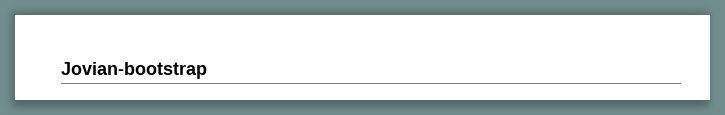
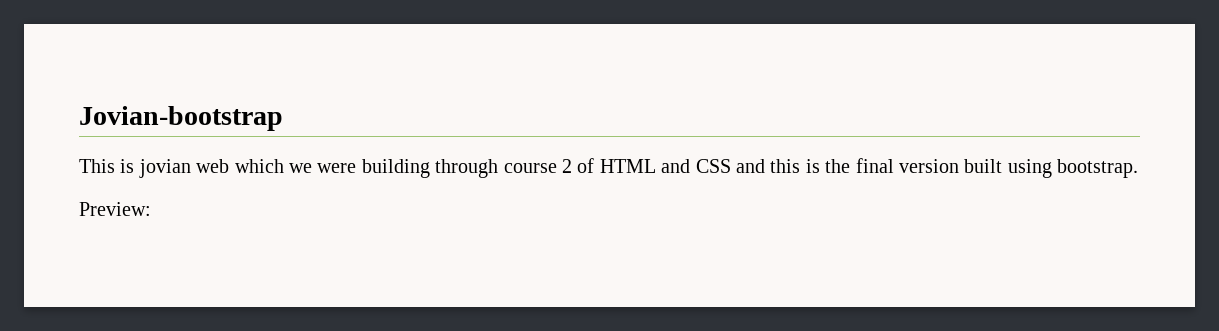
(207, 70) none -> [79,158,1139,178] [79,202,151,216] // This is jovian web which we were building through course 2 of HTML and CSS and this is the final version built using bootstrap. // Preview:

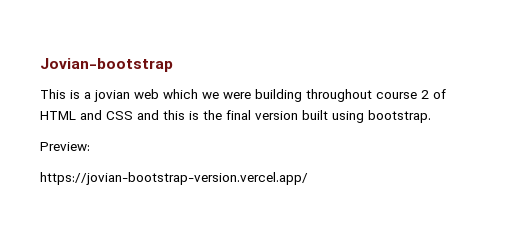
(135, 166) none -> [84,92,91,99] a
[435,159,499,178] through -> [306,89,372,102] throughout
(151, 209) none -> [40,172,308,185] // https://jovian-bootstrap-version.vercel.app/

